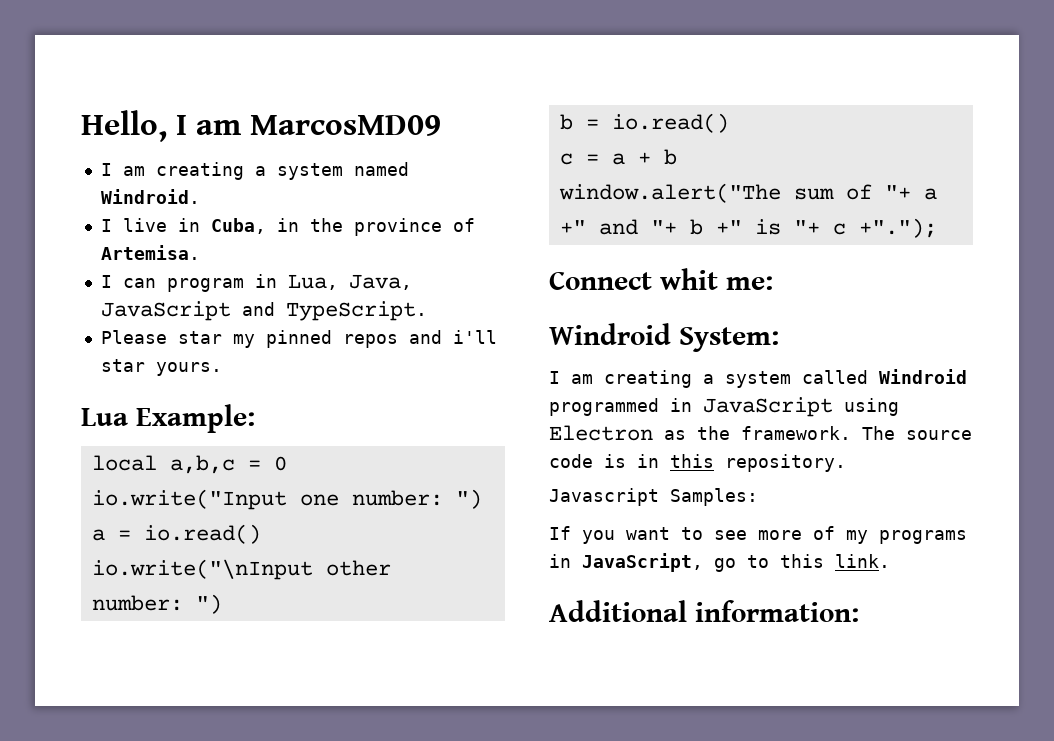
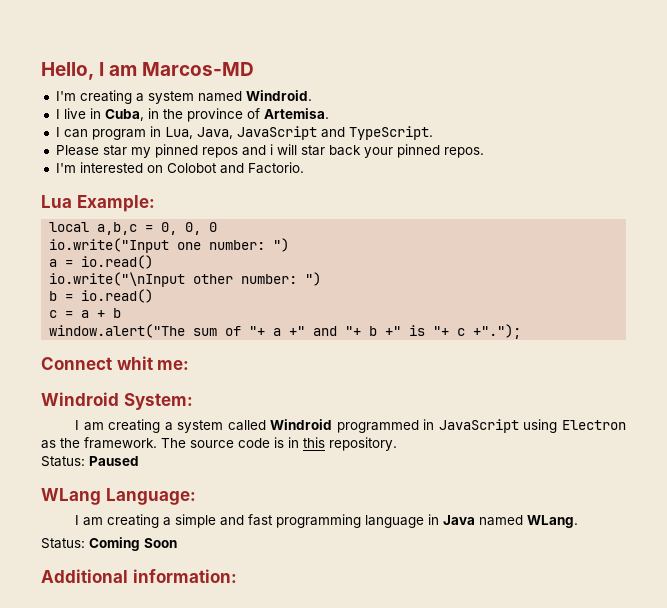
[250,115,441,136] [100,163,145,176] MarcosMD09 // I am -> [142,62,255,76] [55,91,76,101] Marcos-MD // I'm
[452,330,497,344] [100,359,222,376] i'll star yours. -> [269,144,484,158] [55,162,304,174] i will star back your pinned repos. // I'm interested on Colobot and Factorio.
(261, 465) none -> [161,222,202,235] 0, 0,
[549,488,758,506] [549,526,967,544] [549,553,890,572] Javascript Samples: // If you want to see more of my programs in JavaScript, go to this link. -> [41,456,139,467] [41,488,196,505] [75,514,579,528] [41,537,177,551] Status: Paused // WLang Language: // I am creating a simple and fast programming language in Java named WLang. // Status: Coming Soon

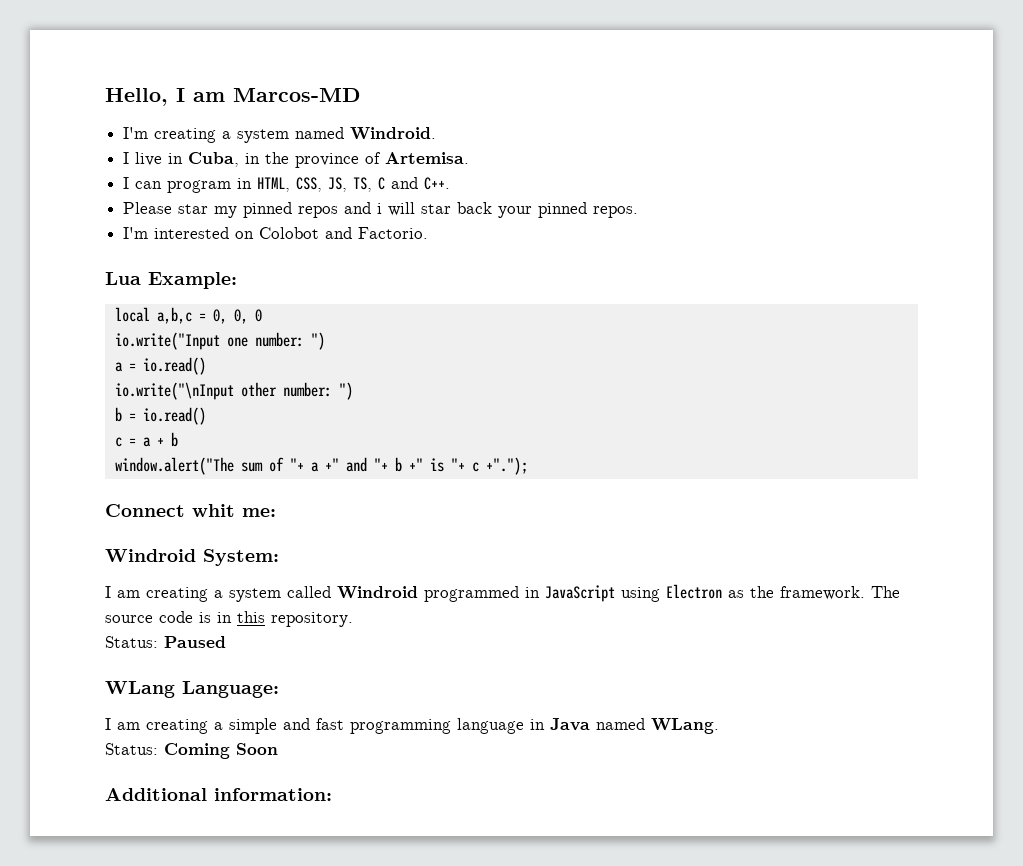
[164,126,433,140] Lua, Java, JavaScript and TypeScript. -> [257,177,451,192] HTML, CSS, JS, TS, C and C++.

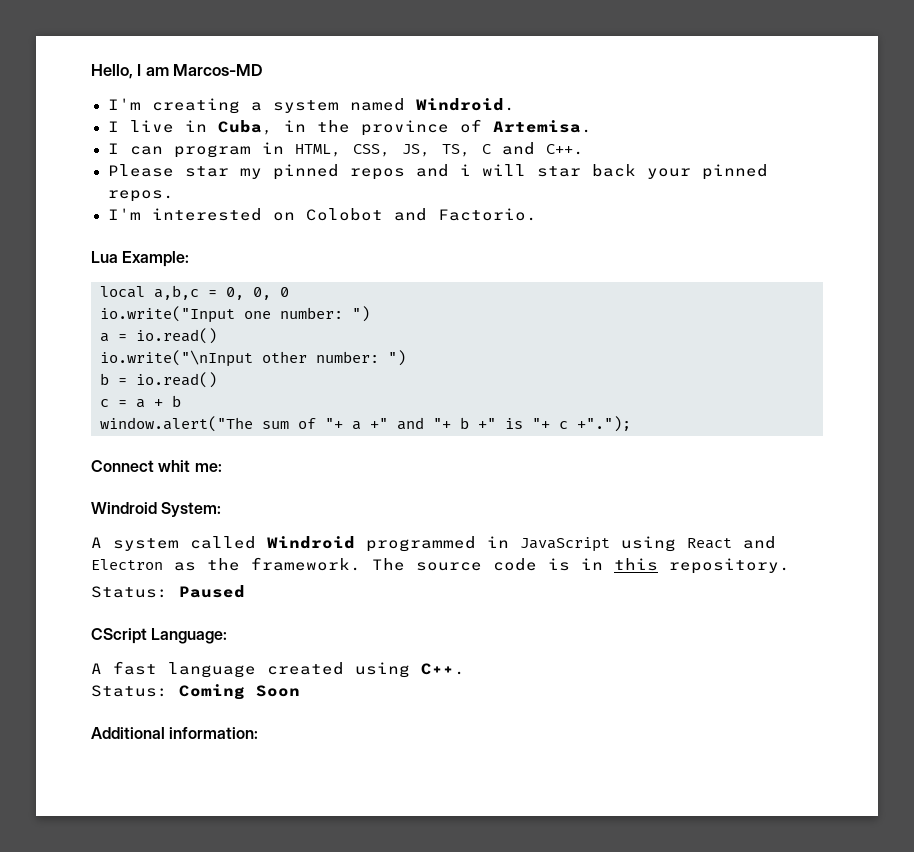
[105,586,223,602] I am creating a -> [91,537,102,548] A
(660, 594) none -> [687,536,776,549] React and
[105,681,175,698] WLang -> [91,628,147,644] CScript
[105,718,719,734] I am creating a simple and fast programming language in Java named WLang. -> [91,661,465,678] A fast language created using C++.

